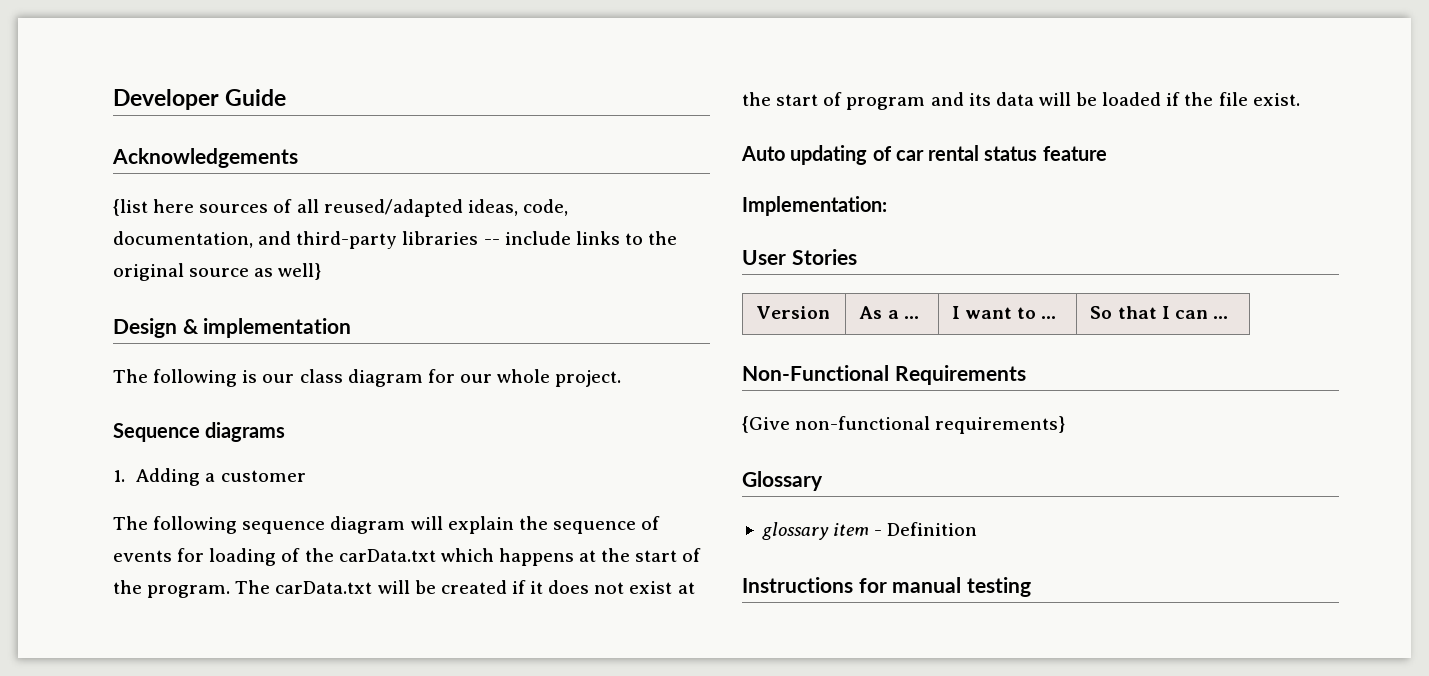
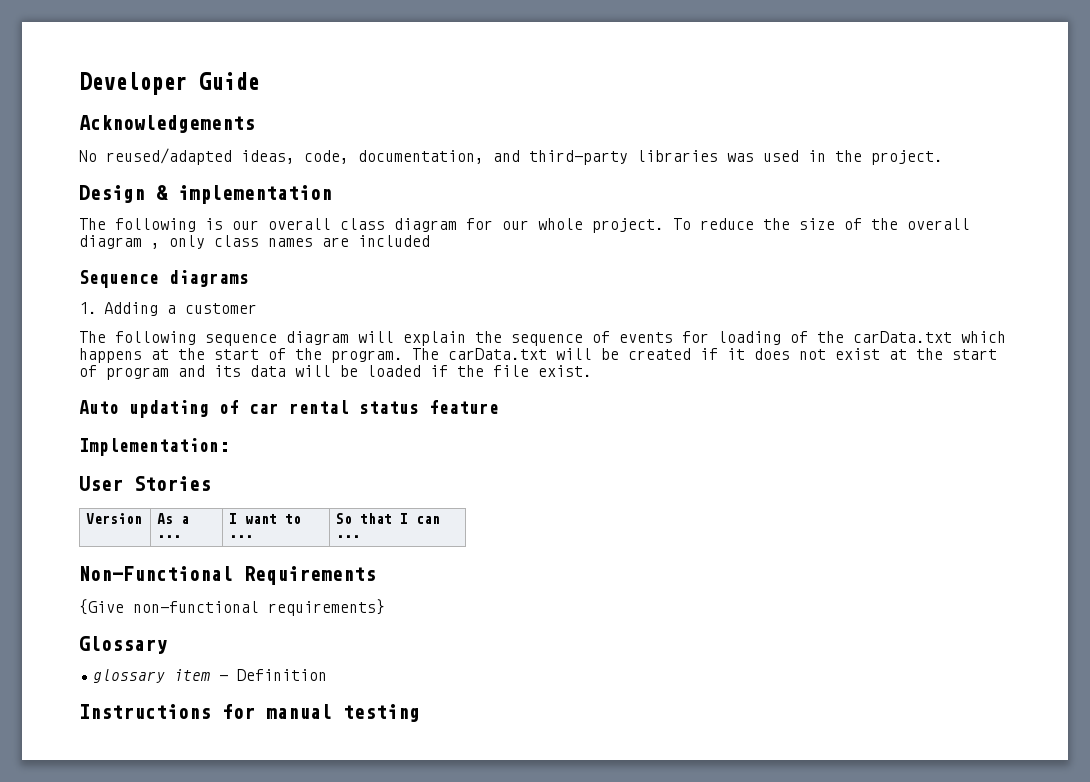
[113,199,319,216] {list here sources of all -> [79,150,97,162] No
[483,231,678,245] [113,263,322,281] -- include links to the original source as well} -> [727,150,943,165] was used in the project.
(295, 378) none -> [268,218,331,230] overall
(622, 378) none -> [673,218,970,230] [79,235,430,249] To reduce the size of the overall diagram , only class names are included

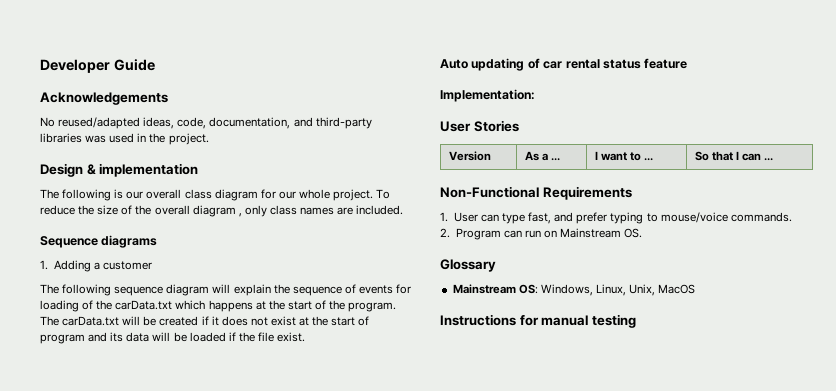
[358,235,430,247] included -> [356,205,404,215] included.
[79,599,385,616] [79,636,167,654] [93,669,328,683] {Give non-functional requirements} // Glossary // glossary item - Definition -> [440,212,792,224] [440,228,643,240] [440,259,496,272] [452,284,696,296] 1. User can type fast, and prefer typing to mouse/voice commands. // 2. Program can run on Mainstream OS. // Glossary // Mainstream OS: Windows, Linux, Unix, MacOS

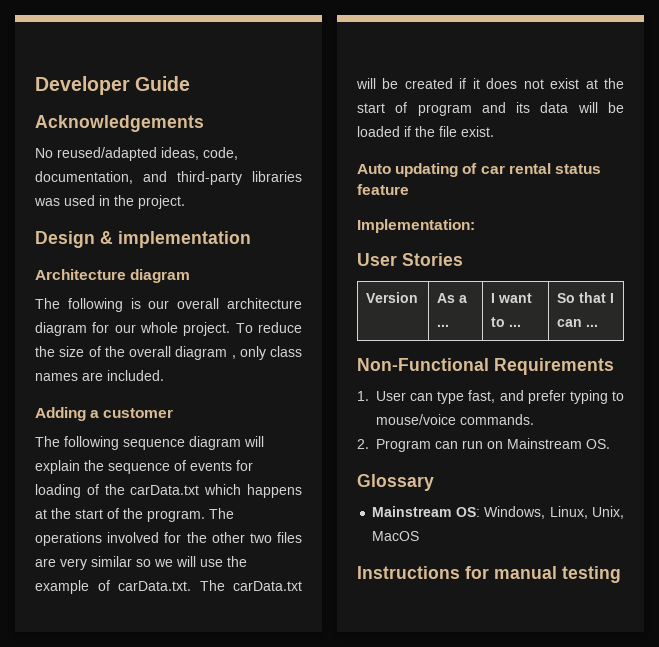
(199, 170) none -> [35,269,191,283] // Architecture diagram
[184,189,212,199] class -> [227,298,302,309] architecture
[40,235,158,248] [40,260,48,270] Sequence diagrams // 1. -> (164, 375) none
(59, 321) none -> [35,532,302,546] [35,556,247,570] [35,580,225,594] operations involved for the other two files are very similar so we will use the example of carData.txt. The

